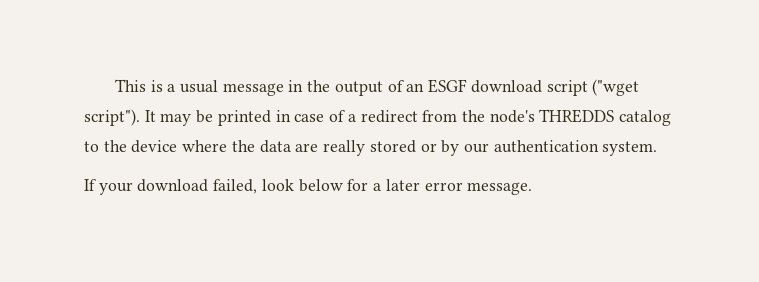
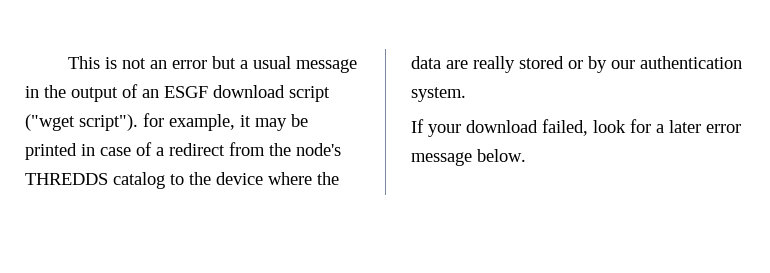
(163, 86) none -> [122,56,237,69] not an error but
[144,110,156,122] It -> [143,113,251,131] for example, it
[298,179,343,192] below -> (626, 126) none
[467,182,533,195] message. -> [411,149,526,166] message below.

